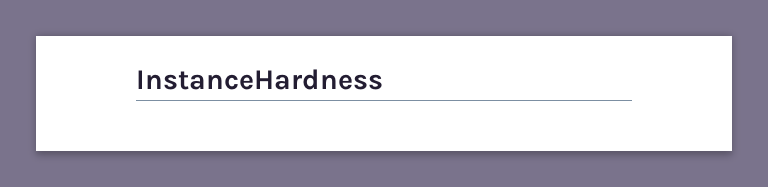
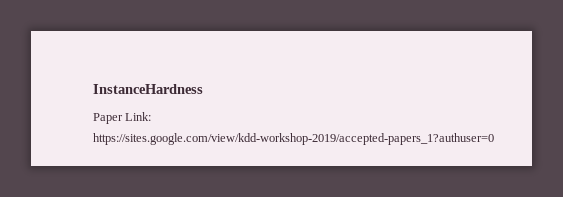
(383, 79) none -> [93,112,152,124] [93,133,494,145] // Paper Link: https://sites.google.com/view/kdd-workshop-2019/accepted-papers_1?authuser=0

